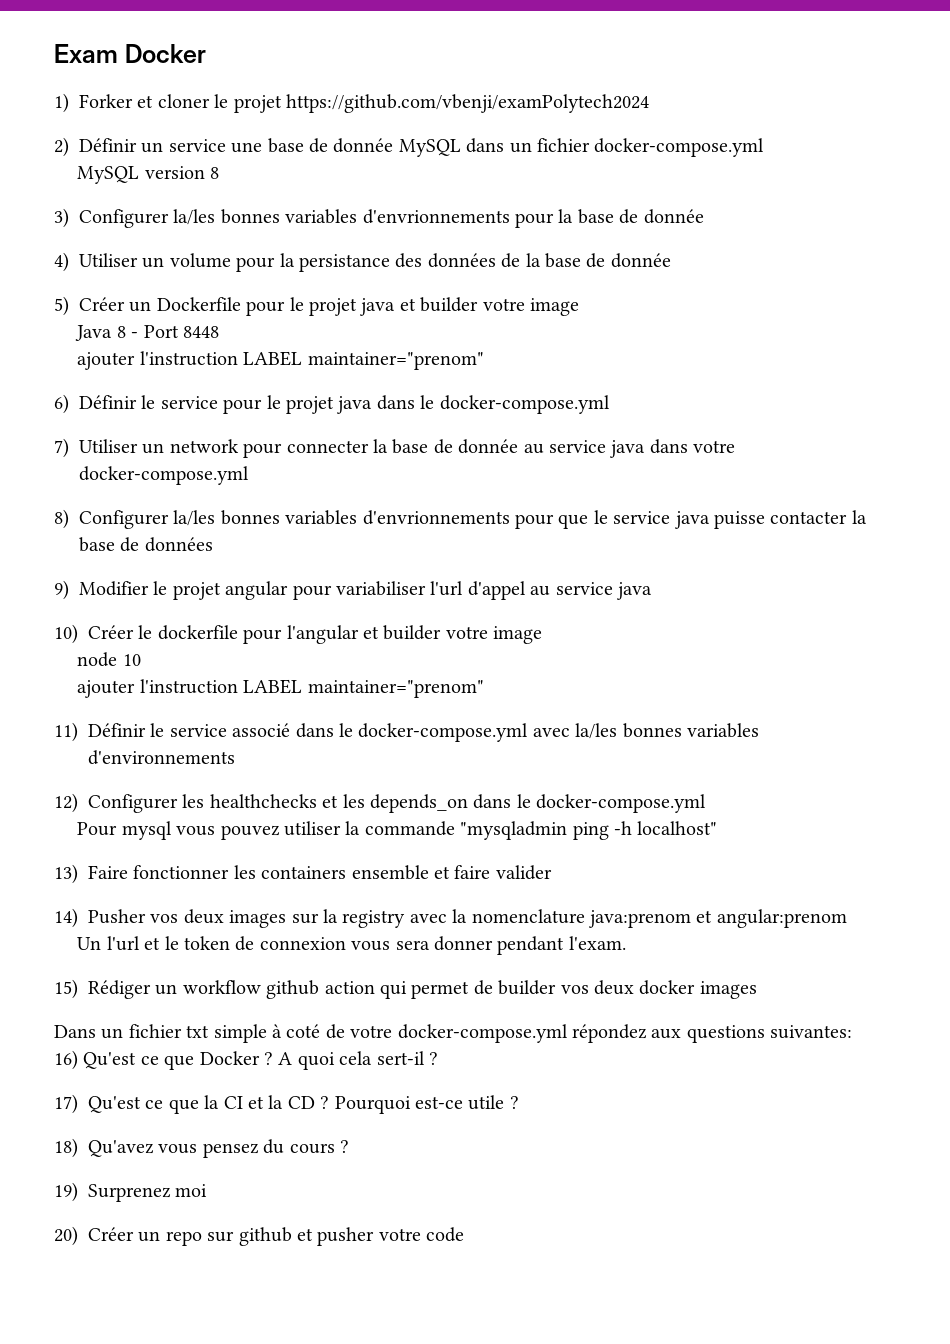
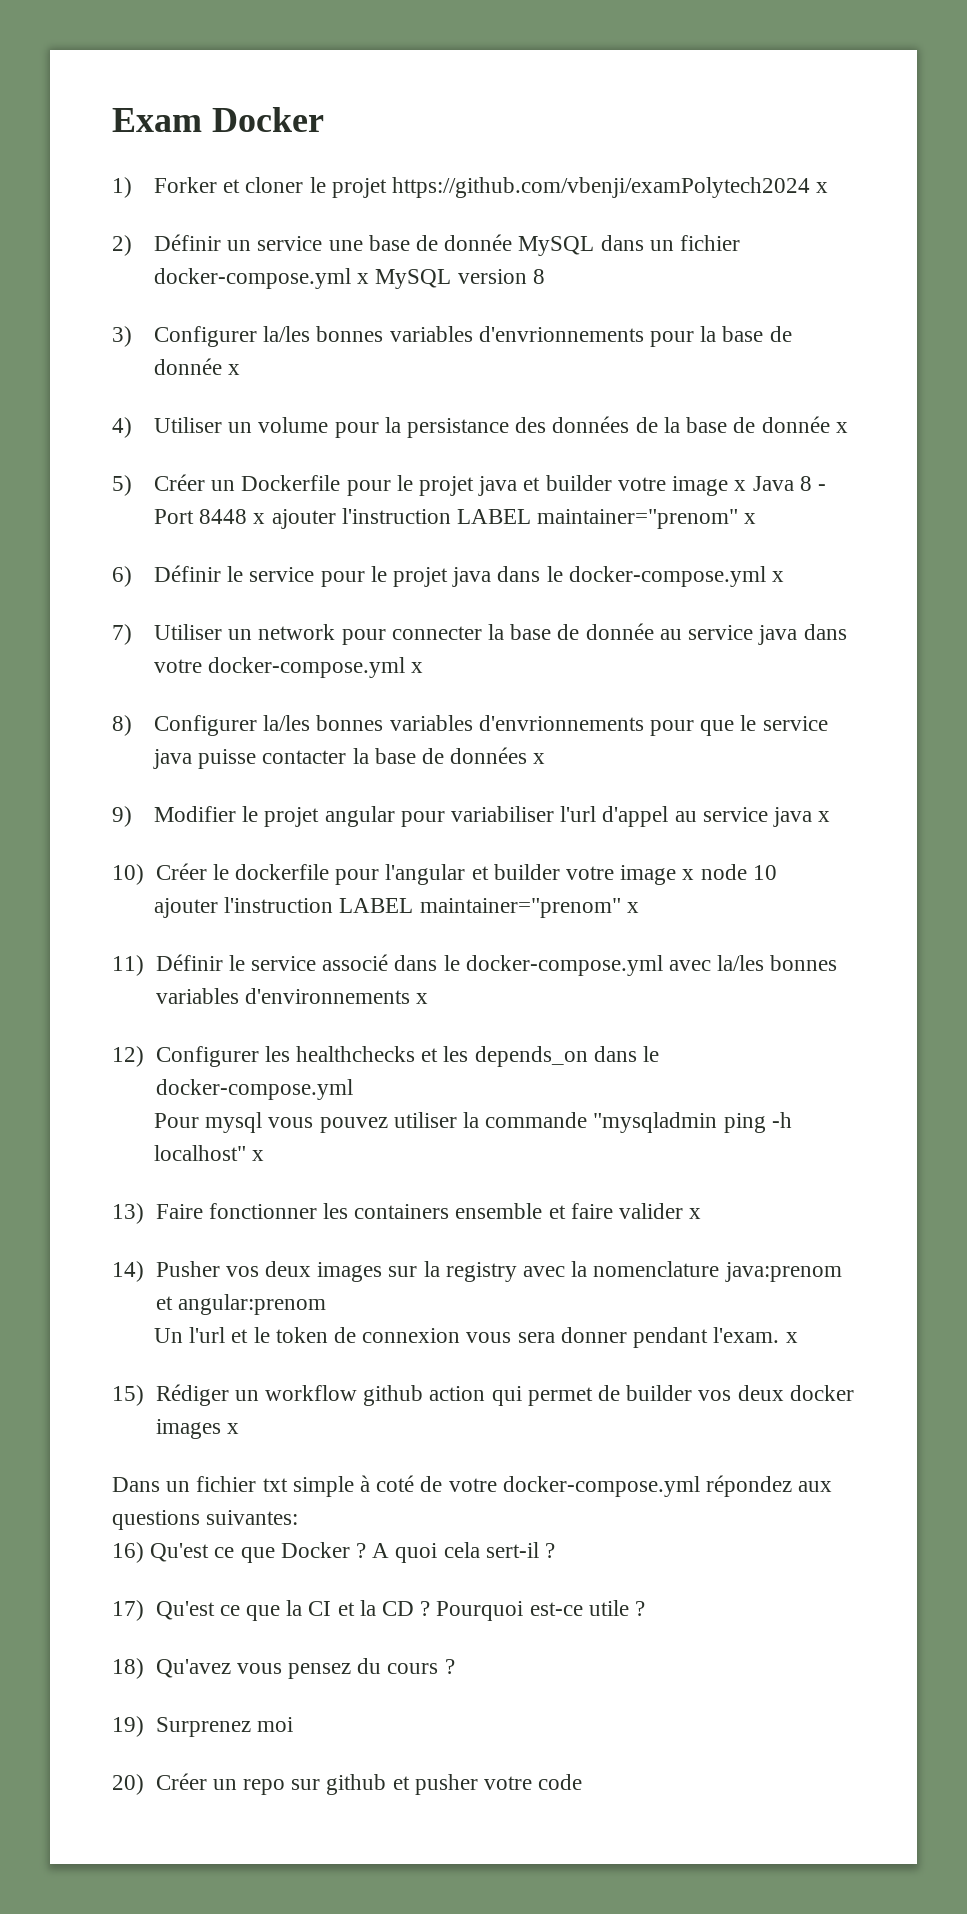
(649, 103) none -> [816,182,829,193] x
(765, 147) // -> [357,273,370,284] x
(704, 216) none -> [228,364,241,375] x
(671, 260) none -> [835,422,848,433] x
(579, 307) // -> [734,480,747,491] x
[77,351,484,370] // ajouter l'instruction LABEL maintainer="prenom" -> [253,508,757,529] x ajouter l'instruction LABEL maintainer="prenom" x
(610, 404) none -> [772,571,785,582] x
(249, 475) none -> [411,662,424,673] x
(213, 544) none -> [533,753,546,764] x
(652, 591) none -> [818,811,831,822] x
(543, 635) // -> [682,869,695,880] x
(484, 689) none -> [626,902,639,913] x
(235, 757) none -> [415,993,428,1004] x
(718, 828) none -> [252,1150,265,1161] x
(552, 872) none -> [689,1208,702,1219] x
(626, 943) none -> [785,1332,798,1343] x
(757, 990) none -> [226,1423,239,1434] x

